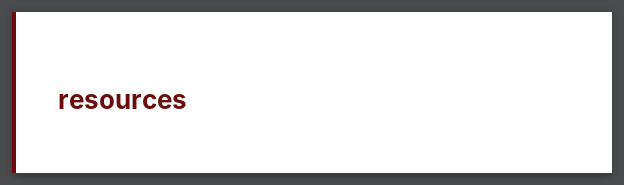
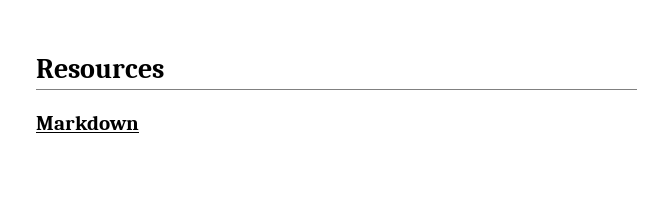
[58,94,187,109] resources -> [36,59,164,78] [36,115,139,130] Resources // Markdown

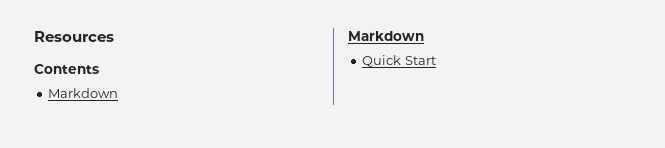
[36,115,139,130] // Markdown -> [34,64,99,74] [48,88,119,98] [348,31,424,41] [362,55,436,67] // Contents // Markdown // Markdown // Quick Start

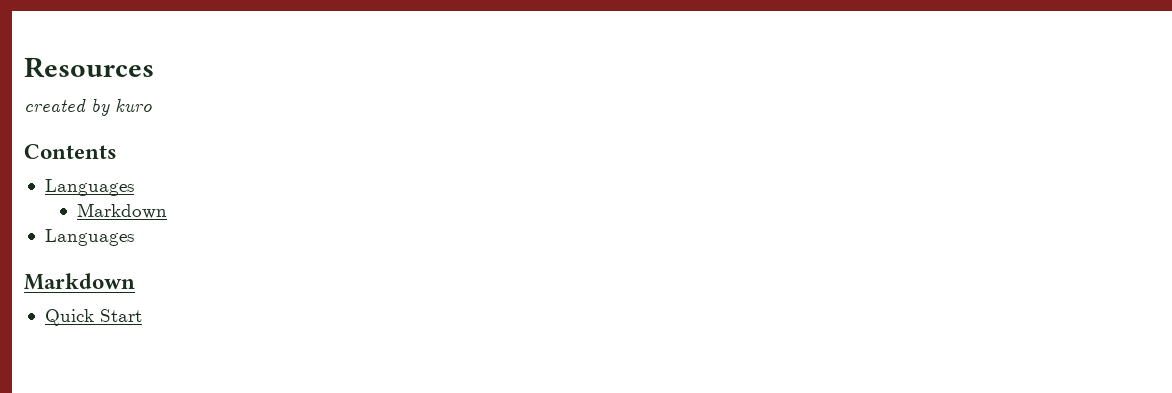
(114, 36) none -> [24,98,152,116] // created by kuro
[48,88,119,98] // Markdown -> [44,179,134,196] [76,203,167,219] [44,229,134,246] // Languages // Markdown // Languages

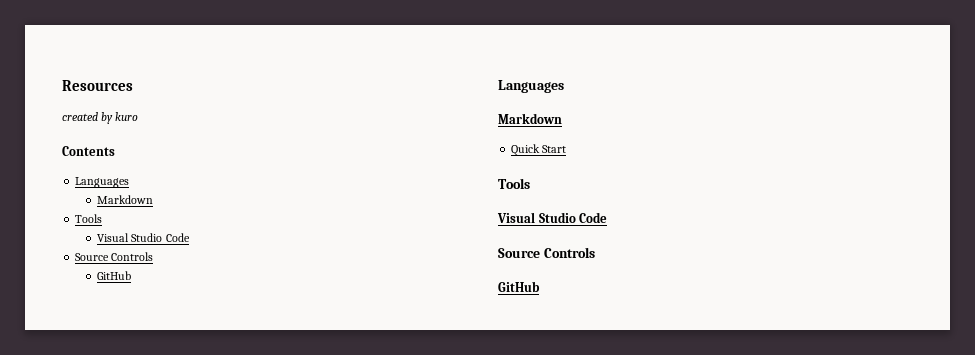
[44,229,134,246] [24,273,135,290] [44,309,142,326] Languages // Markdown // Quick Start -> [75,214,103,223] [97,233,190,242] [75,252,154,261] [97,271,132,280] [498,80,564,93] [498,113,562,124] [511,144,567,156] [498,178,530,189] [497,212,608,223] [498,247,595,258] [498,281,540,292] Tools // Visual Studio Code // Source Controls // GitHub // Languages // Markdown // Quick Start // Tools // Visual Studio Code // Source Controls // GitHub

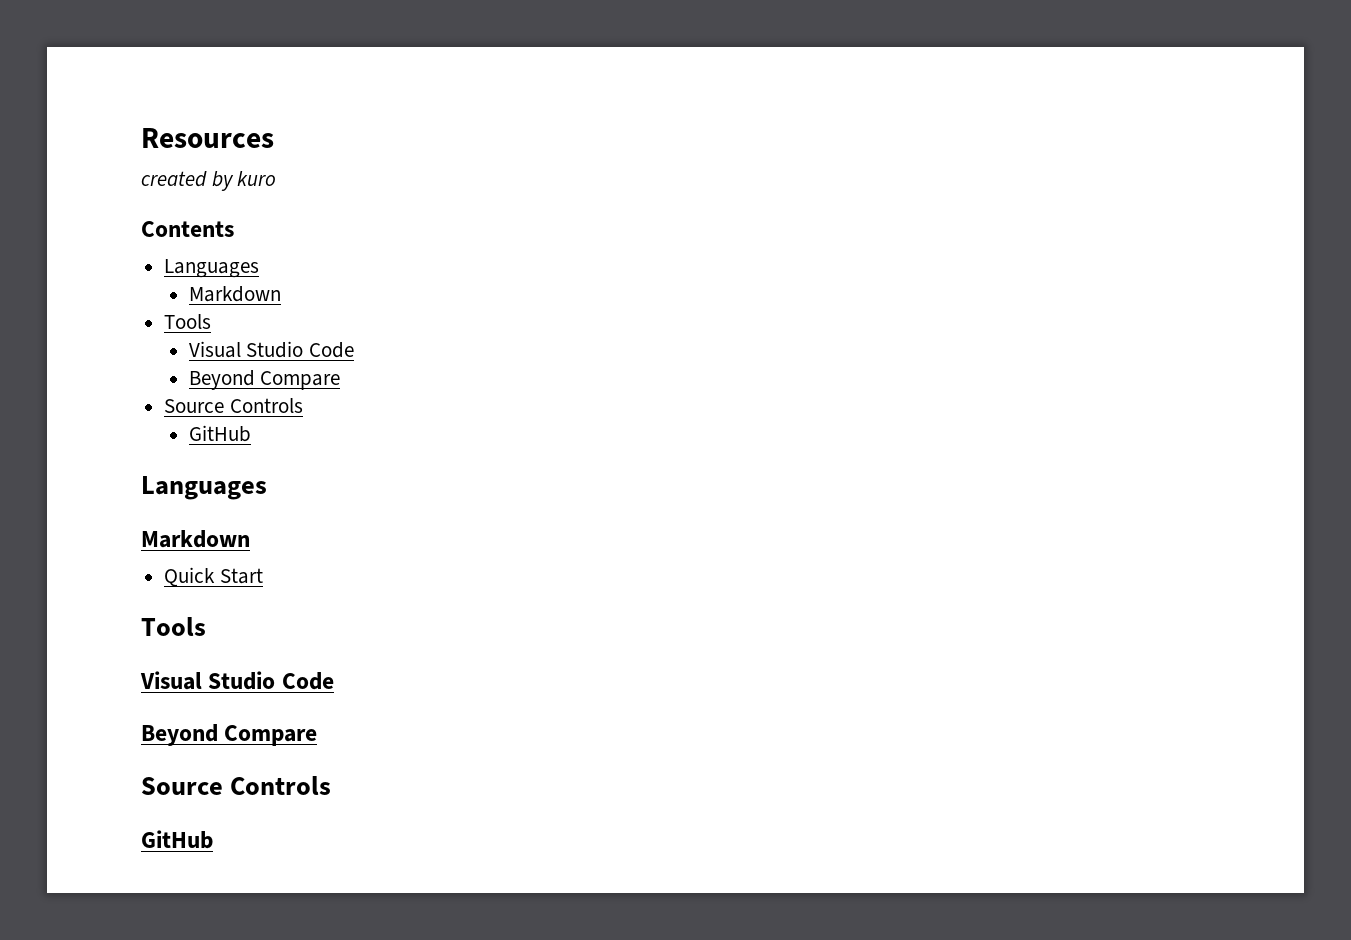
(190, 237) none -> [188,370,341,390] // Beyond Compare
(608, 217) none -> [141,724,318,746] // Beyond Compare

